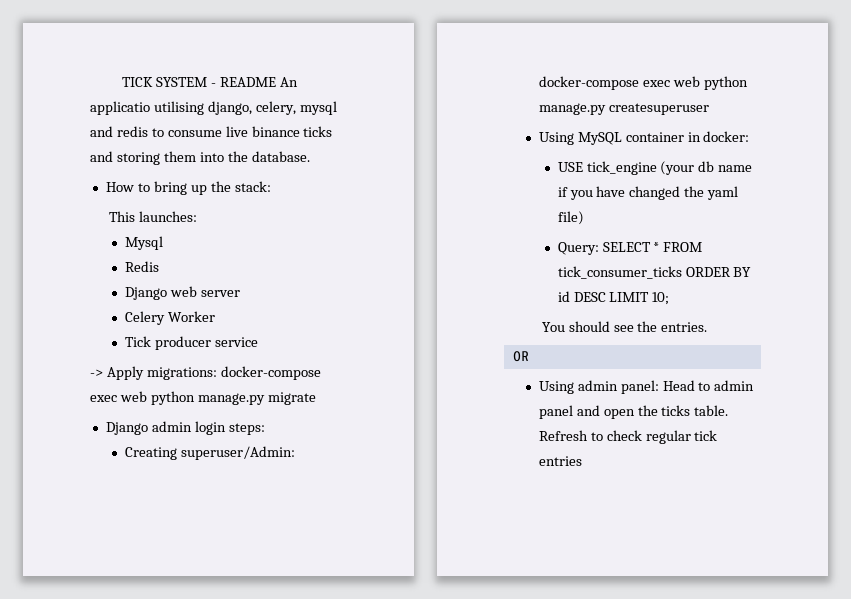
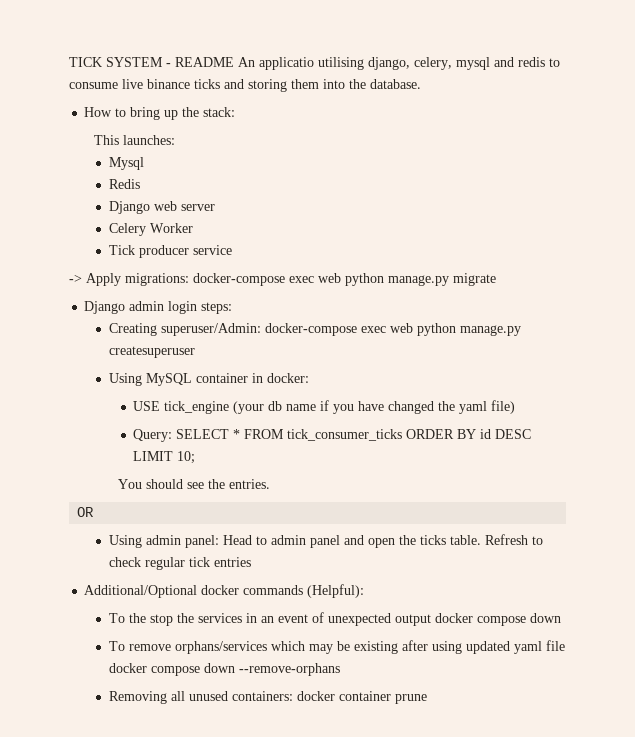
(582, 461) none -> [84,584,365,598] [108,612,561,626] [108,640,565,654] [108,663,340,676] [108,691,427,704] // Additional/Optional docker commands (Helpful): // To the stop the services in an event of unexpected output docker compose down // To remove orphans/services which may be existing after using updated yaml file docker compose down --remove-orphans // Removing all unused containers: docker container prune

